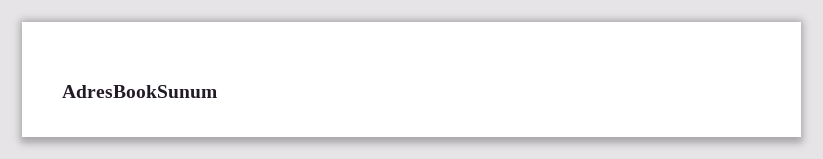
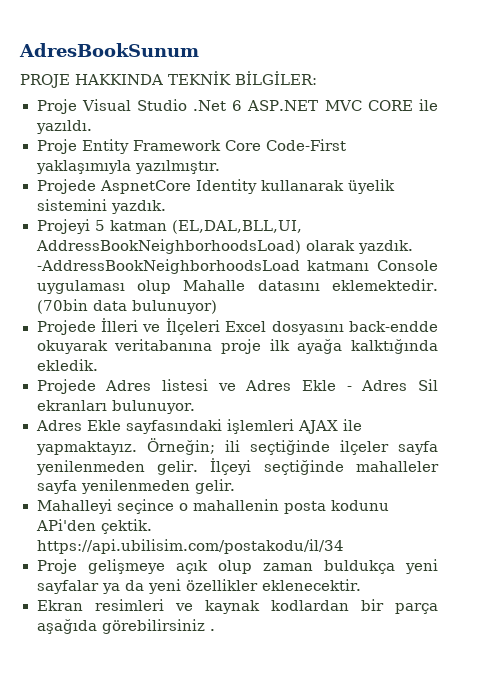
(217, 91) none -> [20,71,317,88] [36,99,438,114] [35,120,92,134] [36,139,346,154] [35,160,221,174] [36,179,395,194] [36,199,166,214] [36,219,302,234] [35,239,413,254] [36,259,438,274] [36,279,439,294] [36,299,217,314] [36,318,438,335] [36,339,438,354] [36,359,98,371] [36,379,438,394] [36,400,196,414] [35,419,362,434] [35,438,438,455] [35,458,439,475] [36,479,236,494] [36,499,389,514] [35,519,152,534] [36,539,344,554] [36,559,438,574] [36,579,362,594] [36,599,438,614] [36,619,215,634] // PROJE HAKKINDA TEKNİK BİLGİLER: // Proje Visual Studio .Net 6 ASP.NET MVC CORE ile yazıldı. // Proje Entity Framework Core Code-First yaklaşımıyla yazılmıştır. // Projede AspnetCore Identity kullanarak üyelik sistemini yazdık. // Projeyi 5 katman (EL,DAL,BLL,UI, AddressBookNeighborhoodsLoad) olarak yazdık. -AddressBookNeighborhoodsLoad katmanı Console uygulaması olup Mahalle datasını eklemektedir. (70bin data bulunuyor) // Projede İlleri ve İlçeleri Excel dosyasını back-endde okuyarak veritabanına proje ilk ayağa kalktığında ekledik. // Projede Adres listesi ve Adres Ekle - Adres Sil ekranları bulunuyor. // Adres Ekle sayfasındaki işlemleri AJAX ile yapmaktayız. Örneğin; ili seçtiğinde ilçeler sayfa yenilenmeden gelir. İlçeyi seçtiğinde mahalleler sayfa yenilenmeden gelir. // Mahalleyi seçince o mahallenin posta kodunu APi'den çektik. https://api.ubilisim.com/postakodu/il/34 // Proje gelişmeye açık olup zaman buldukça yeni sayfalar ya da yeni özellikler eklenecektir. // Ekran resimleri ve kaynak kodlardan bir parça aşağıda görebilirsiniz .

